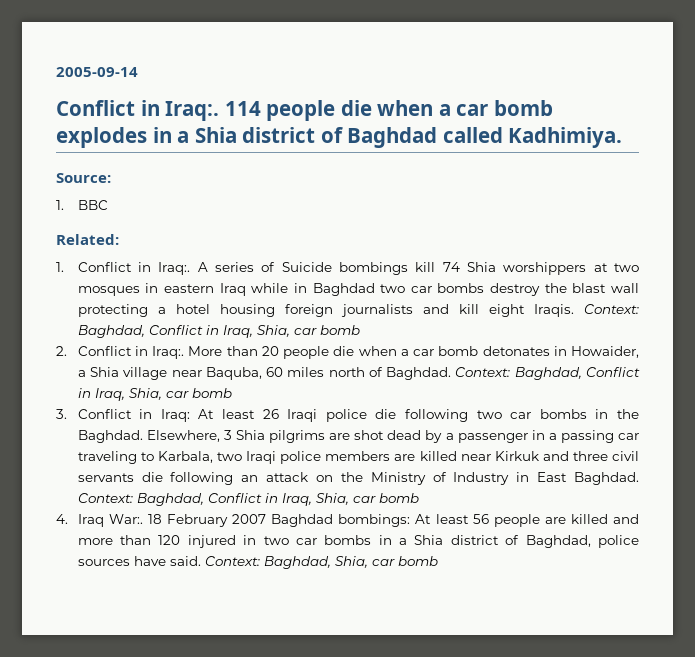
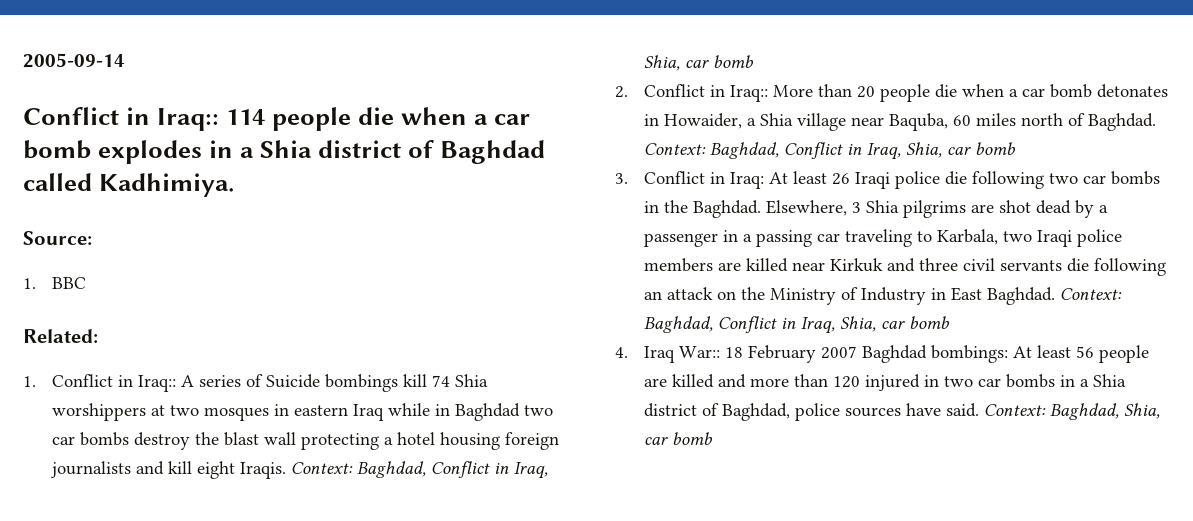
[165,101,220,121] Iraq:. -> [157,108,220,131] Iraq::
[158,262,191,275] Iraq:. -> [138,375,177,392] Iraq::
[152,346,185,359] Iraq:. -> [730,85,769,102] Iraq::
[108,514,143,524] War:. -> [679,346,721,358] War::

